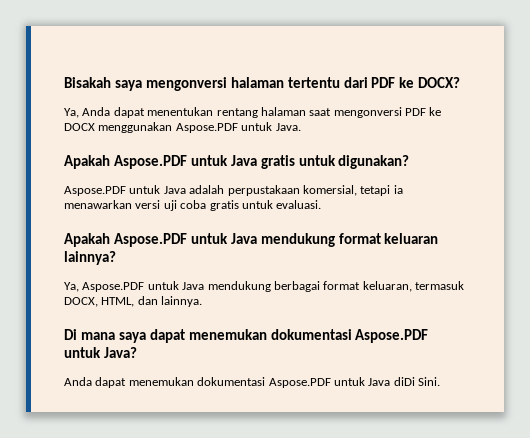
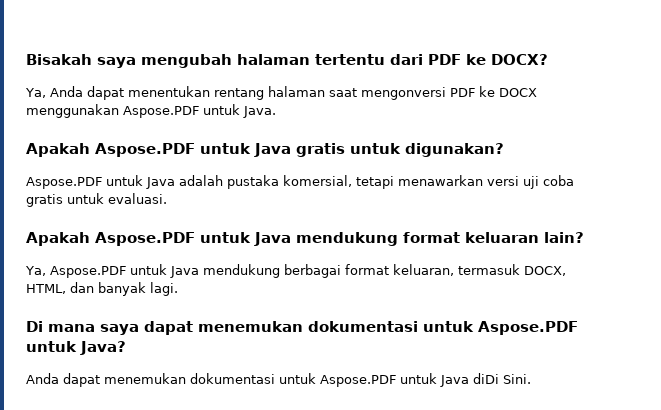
[145,77,227,91] mengonversi -> [141,54,232,68] mengubah
[227,185,300,196] perpustakaan -> [227,175,279,189] pustaka
[393,185,403,194] ia -> (394, 182) none
[64,251,116,265] lainnya? -> [544,232,584,243] lain?
[161,296,203,307] lainnya. -> [98,282,178,296] banyak lagi.
(352, 334) none -> [423,321,474,332] untuk
(266, 381) none -> [279,373,316,384] untuk

